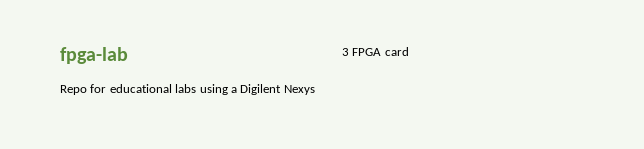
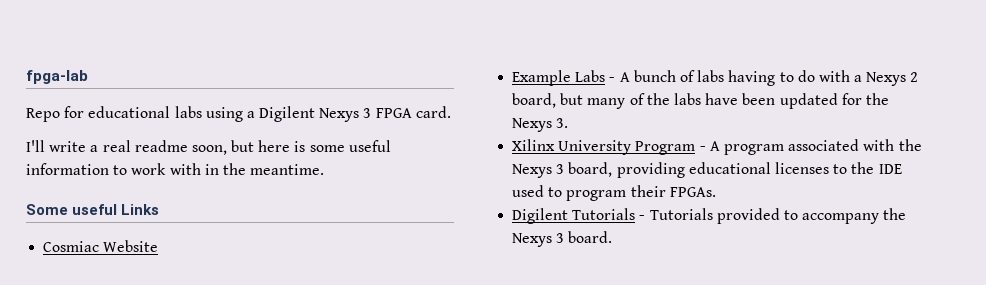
[384,47,409,56] card -> [415,106,451,118] [26,140,391,155] [26,163,325,175] [26,204,160,215] [43,240,159,252] [512,70,919,86] [512,93,889,109] [512,118,569,132] [512,139,922,155] [512,162,902,178] [512,185,716,201] [512,208,907,224] [512,231,613,247] card. // I'll write a real readme soon, but here is some useful information to work with in the meantime. // Some useful Links // Cosmiac Website // Example Labs - A bunch of labs having to do with a Nexys 2 board, but many of the labs have been updated for the Nexys 3. // Xilinx University Program - A program associated with the Nexys 3 board, providing educational licenses to the IDE used to program their FPGAs. // Digilent Tutorials - Tutorials provided to accompany the Nexys 3 board.

